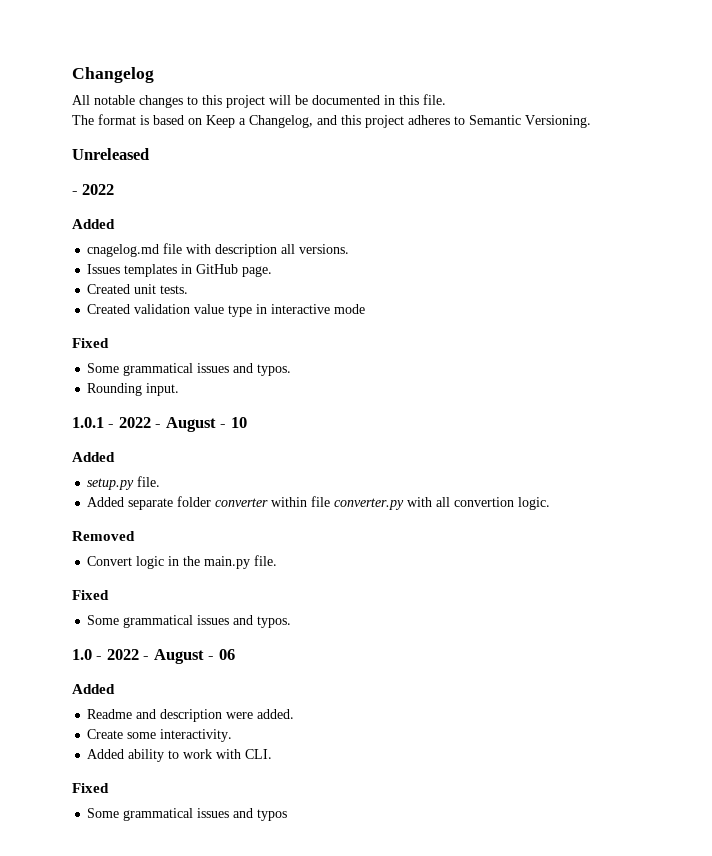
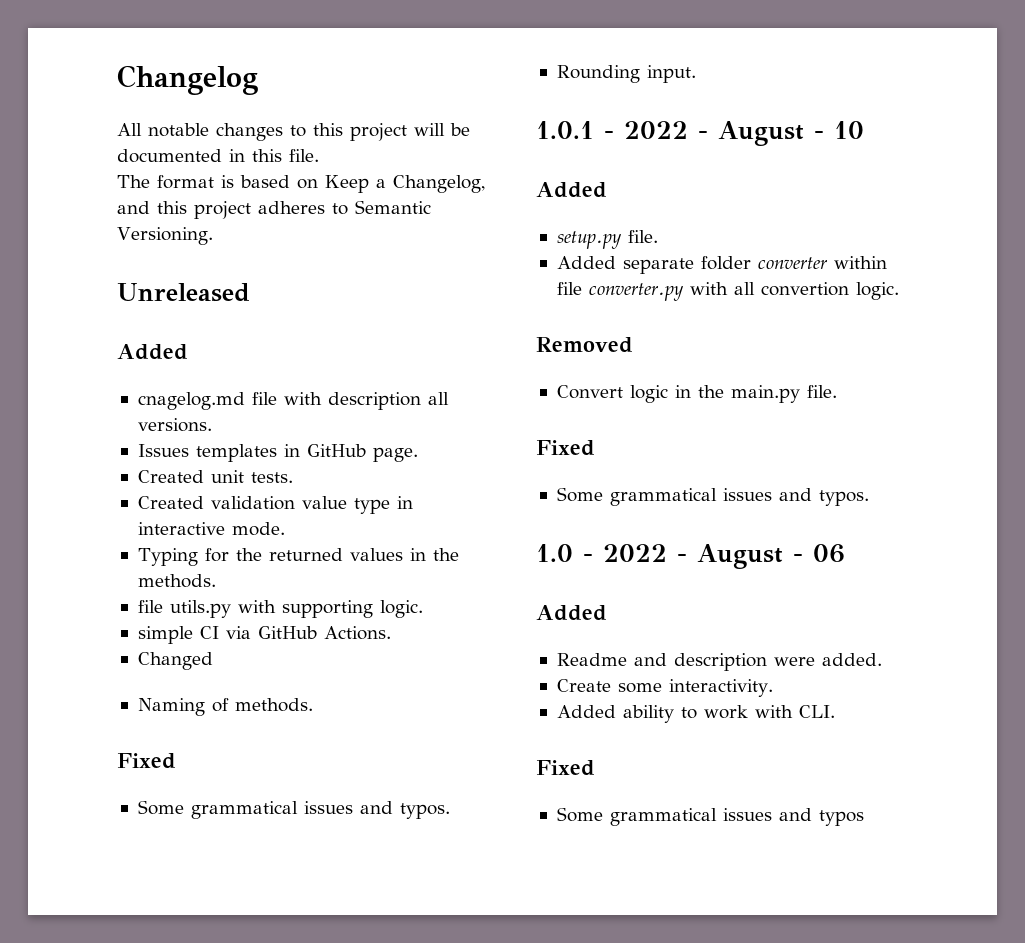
[72,184,115,195] // - 2022 -> (250, 292) none
[334,304,366,314] mode -> [231,522,285,536] [137,548,459,566] [137,574,216,588] [137,600,423,618] [137,626,391,644] [137,652,213,670] [137,698,313,716] mode. // Typing for the returned values in the methods. // file utils.py with supporting logic. // simple CI via GitHub Actions. // Changed // Naming of methods.

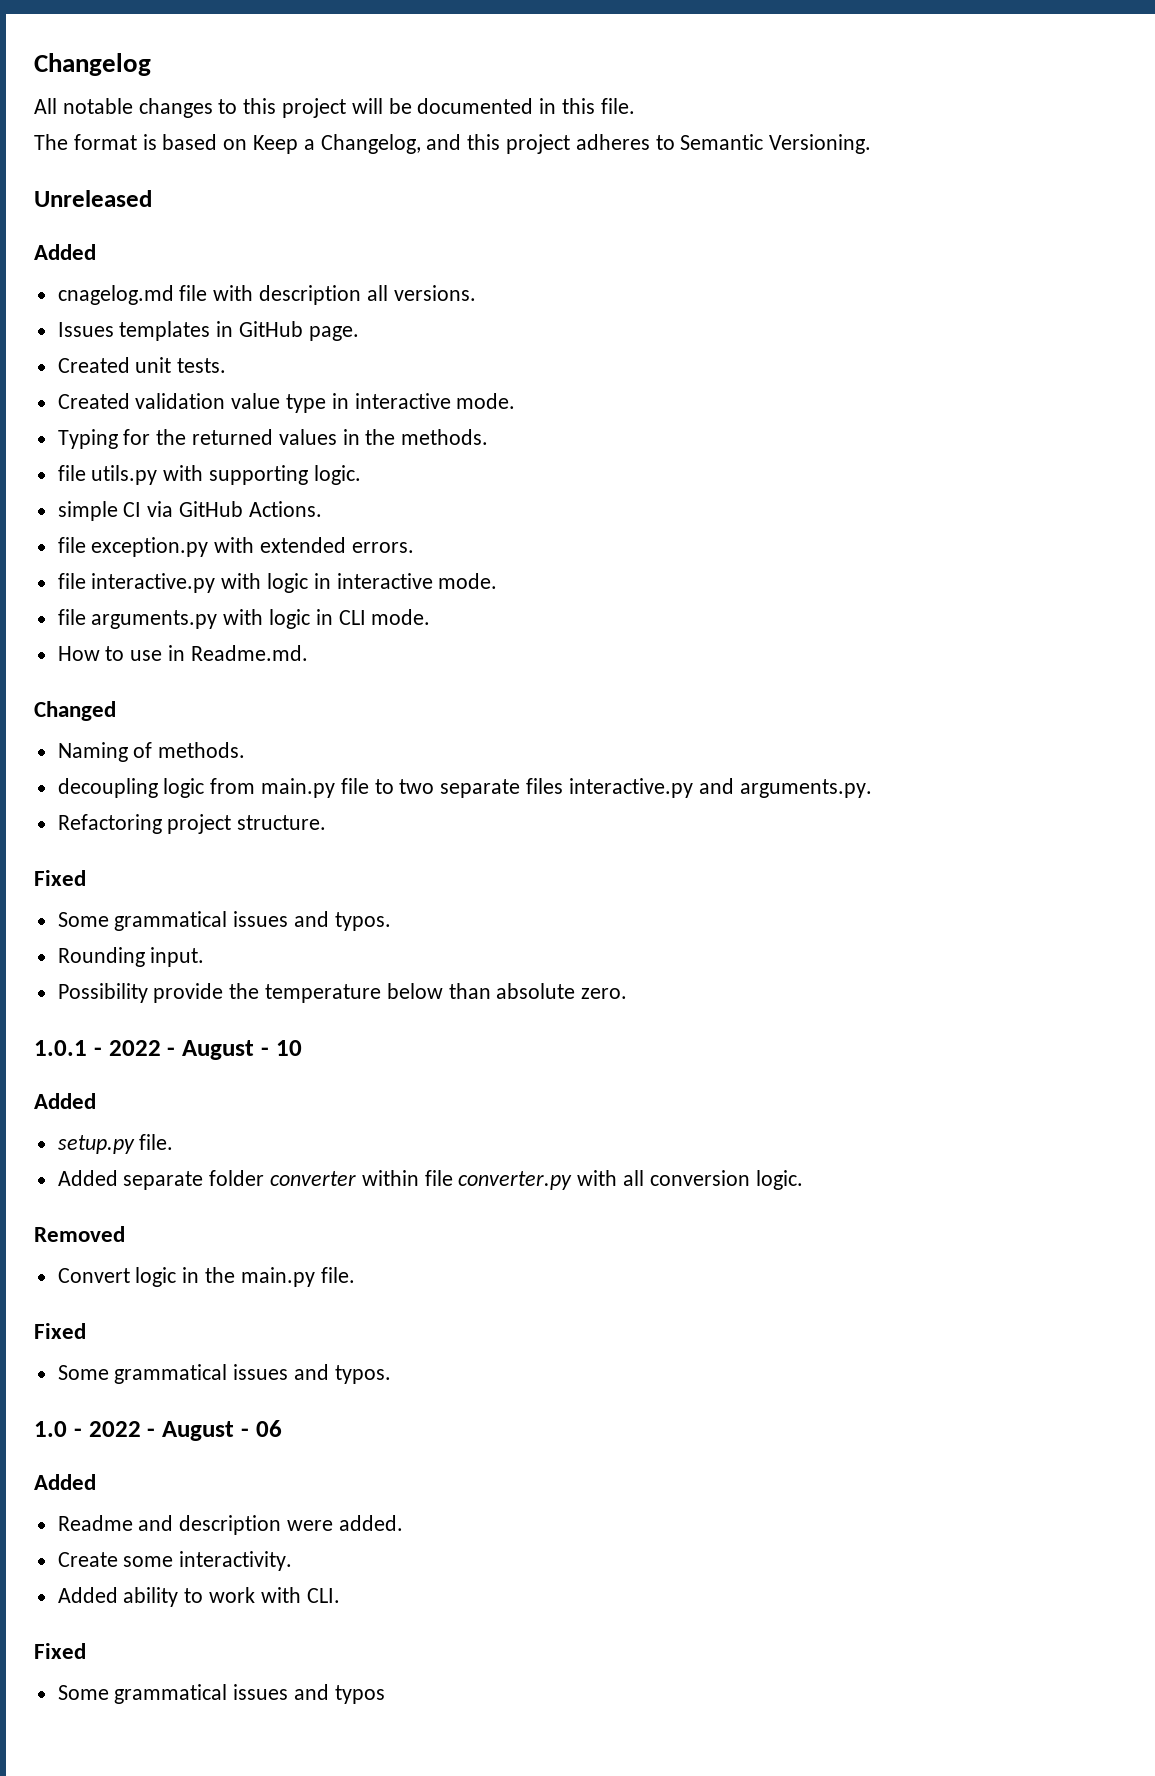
[137,652,213,670] [137,698,313,716] Changed // Naming of methods. -> [57,537,414,557] [57,573,498,593] [57,609,431,629] [57,645,308,661] [34,701,116,721] [57,742,246,762] [57,778,872,798] [57,814,327,834] file exception.py with extended errors. // file interactive.py with logic in interactive mode. // file arguments.py with logic in CLI mode. // How to use in Readme.md. // Changed // Naming of methods. // decoupling logic from main.py file to two separate files interactive.py and arguments.py. // Refactoring project structure.
(696, 74) none -> [57,983,628,1003] // Possibility provide the temperature below than absolute zero.
[760,282,849,296] convertion -> [649,1170,750,1186] conversion

